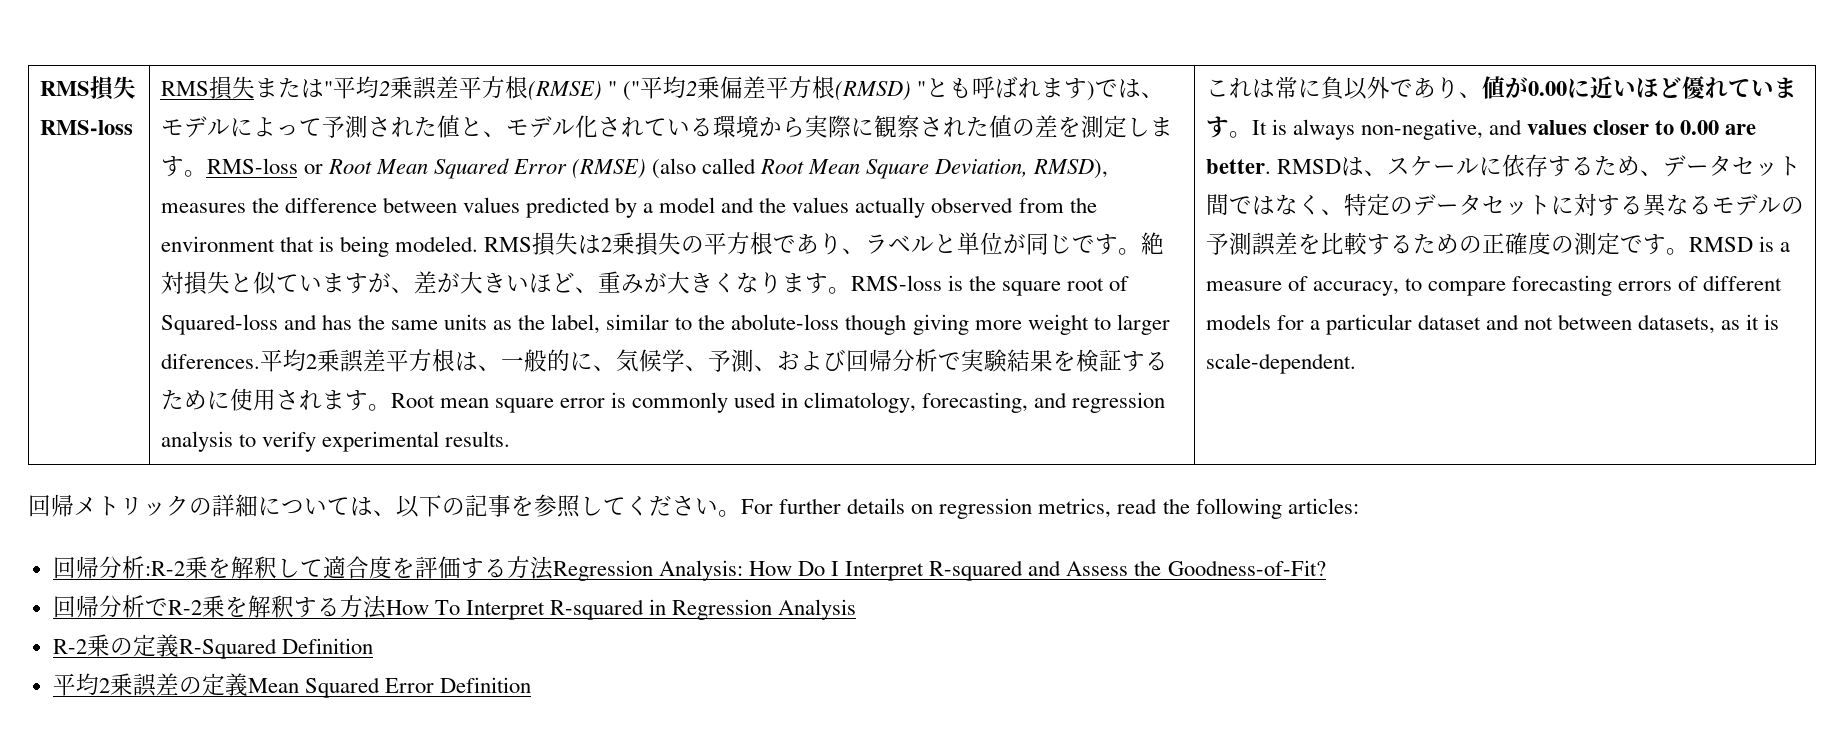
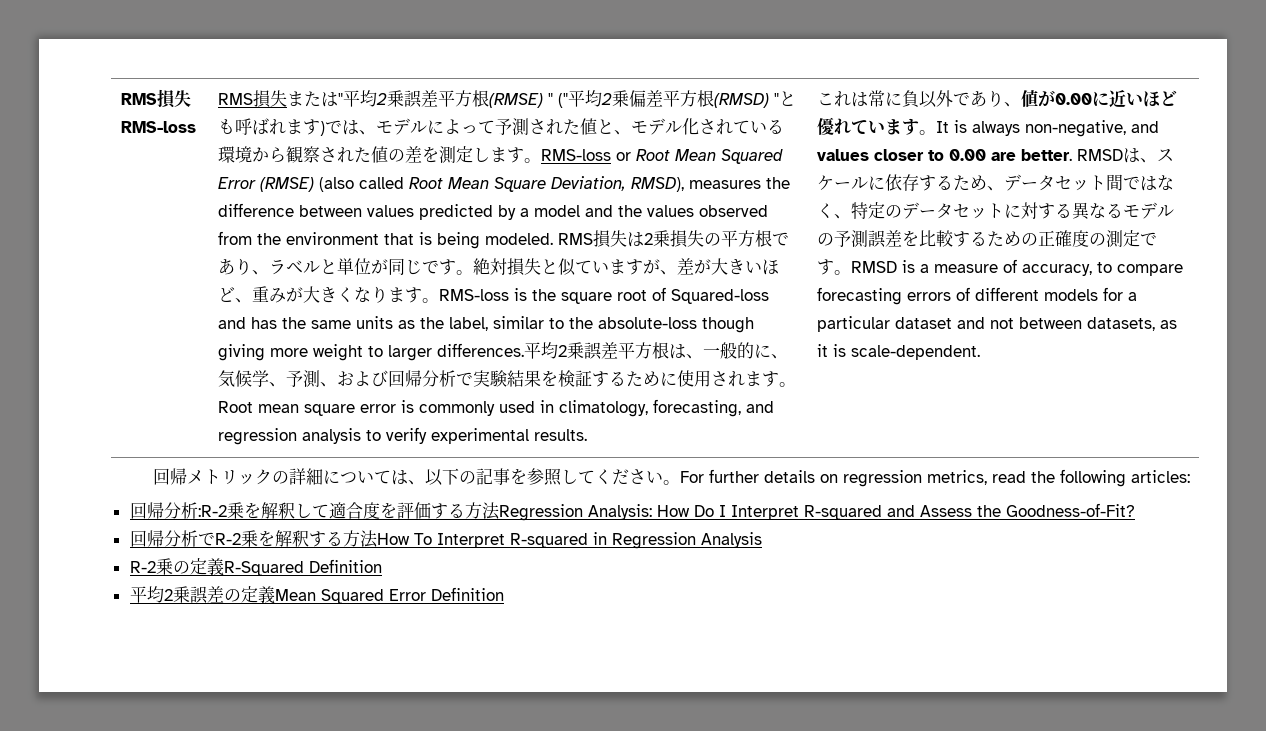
[804,115,874,138] 実際に -> (286, 155) none
[855,197,926,218] actually -> (694, 211) none
[731,314,840,330] abolute-loss -> [597,317,697,329] absolute-loss
[160,353,260,369] diferences. -> [436,343,524,357] differences.

